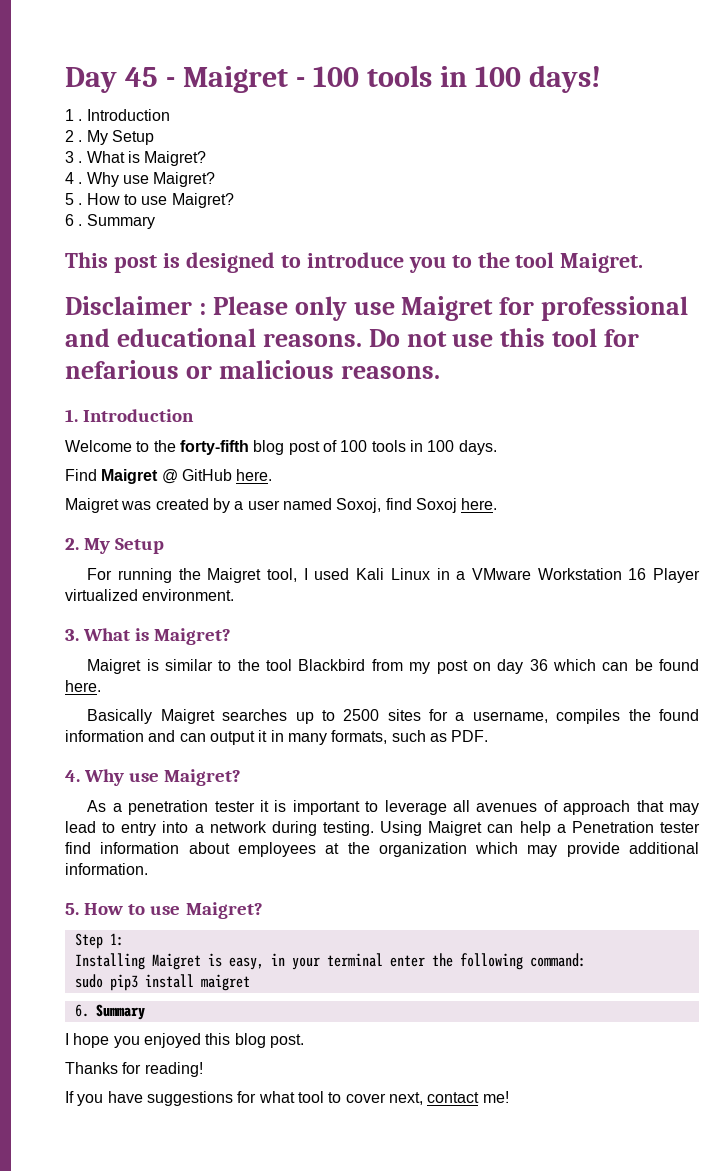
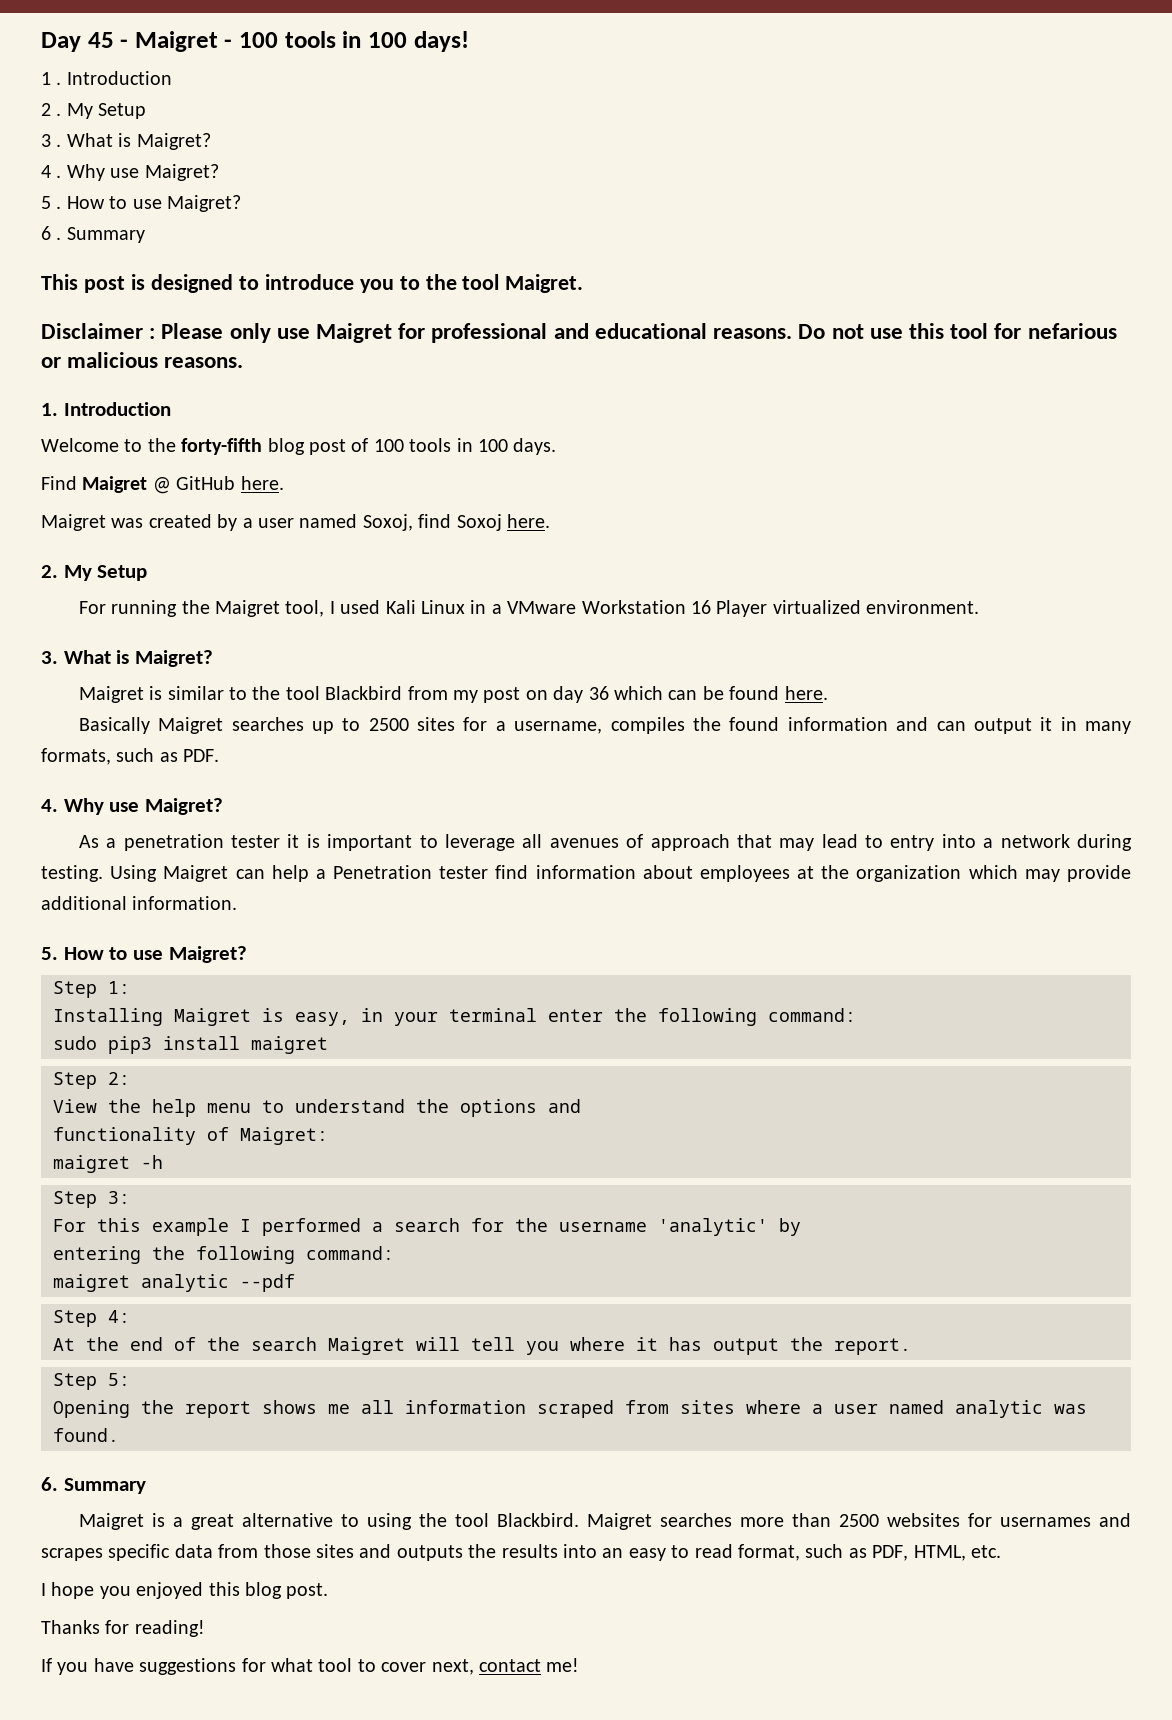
[74,1004,145,1020] 6. Summary -> [53,1072,130,1089] [53,1099,581,1117] [53,1127,328,1145] [53,1155,163,1173] [53,1191,130,1208] [53,1218,801,1236] [53,1246,394,1264] [53,1274,295,1292] [53,1310,130,1327] [53,1337,911,1355] [53,1373,130,1390] [53,1400,1087,1418] [53,1428,119,1442] [41,1477,146,1494] [78,1513,1131,1530] [41,1544,1001,1561] Step 2: // View the help menu to understand the options and // functionality of Maigret: // maigret -h // Step 3: // For this example I performed a search for the username 'analytic' by // entering the following command: // maigret analytic --pdf // Step 4: // At the end of the search Maigret will tell you where it has output the report. // Step 5: // Opening the report shows me all information scraped from sites where a user named analytic was found. // 6. Summary // Maigret is a great alternative to using the tool Blackbird. Maigret searches more than 2500 websites for usernames and scrapes specific data from those sites and outputs the results into an easy to read format, such as PDF, HTML, etc.

